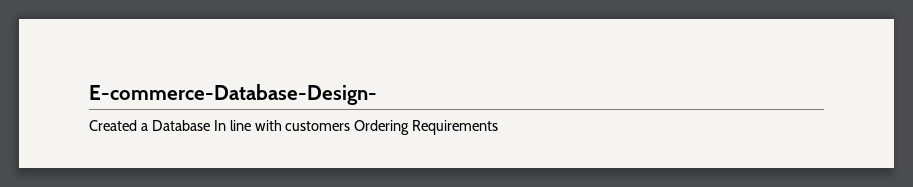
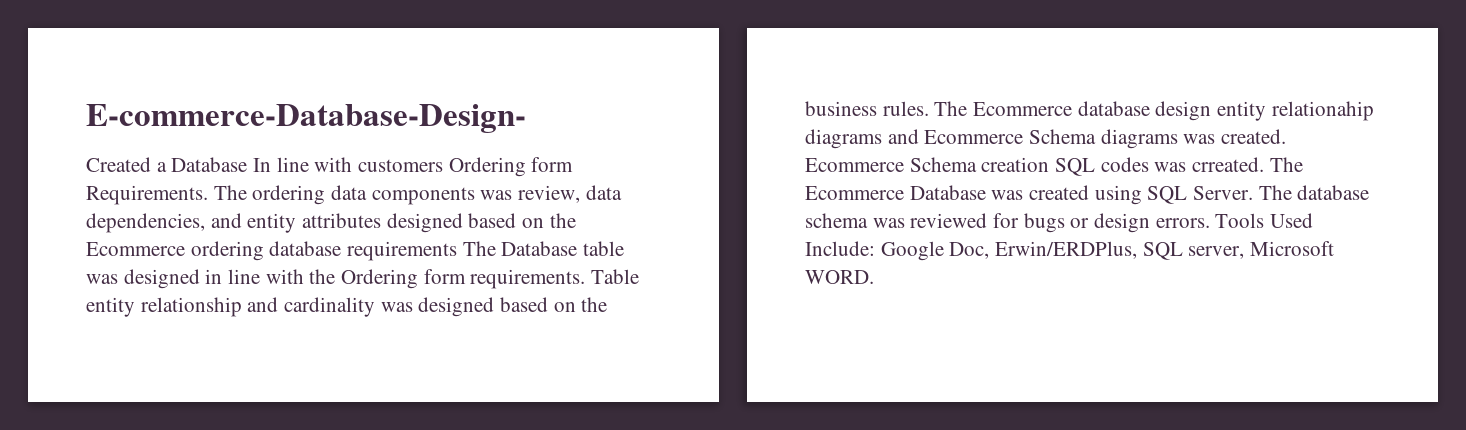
[412,120,499,135] Requirements -> [531,157,574,172] [86,185,622,205] [86,213,576,233] [86,241,625,261] [86,269,640,289] [86,297,608,317] [805,101,1374,121] [805,129,1287,149] [805,157,1303,176] [805,185,1370,205] [805,213,1314,233] [805,241,1335,261] [805,270,874,284] form Requirements. The ordering data components was review, data dependencies, and entity attributes designed based on the Ecommerce ordering database requirements The Database table was designed in line with the Ordering form requirements. Table entity relationship and cardinality was designed based on the business rules. The Ecommerce database design entity relationahip diagrams and Ecommerce Schema diagrams was created. Ecommerce Schema creation SQL codes was crreated. The Ecommerce Database was created using SQL Server. The database schema was reviewed for bugs or design errors. Tools Used Include: Google Doc, Erwin/ERDPlus, SQL server, Microsoft WORD.

